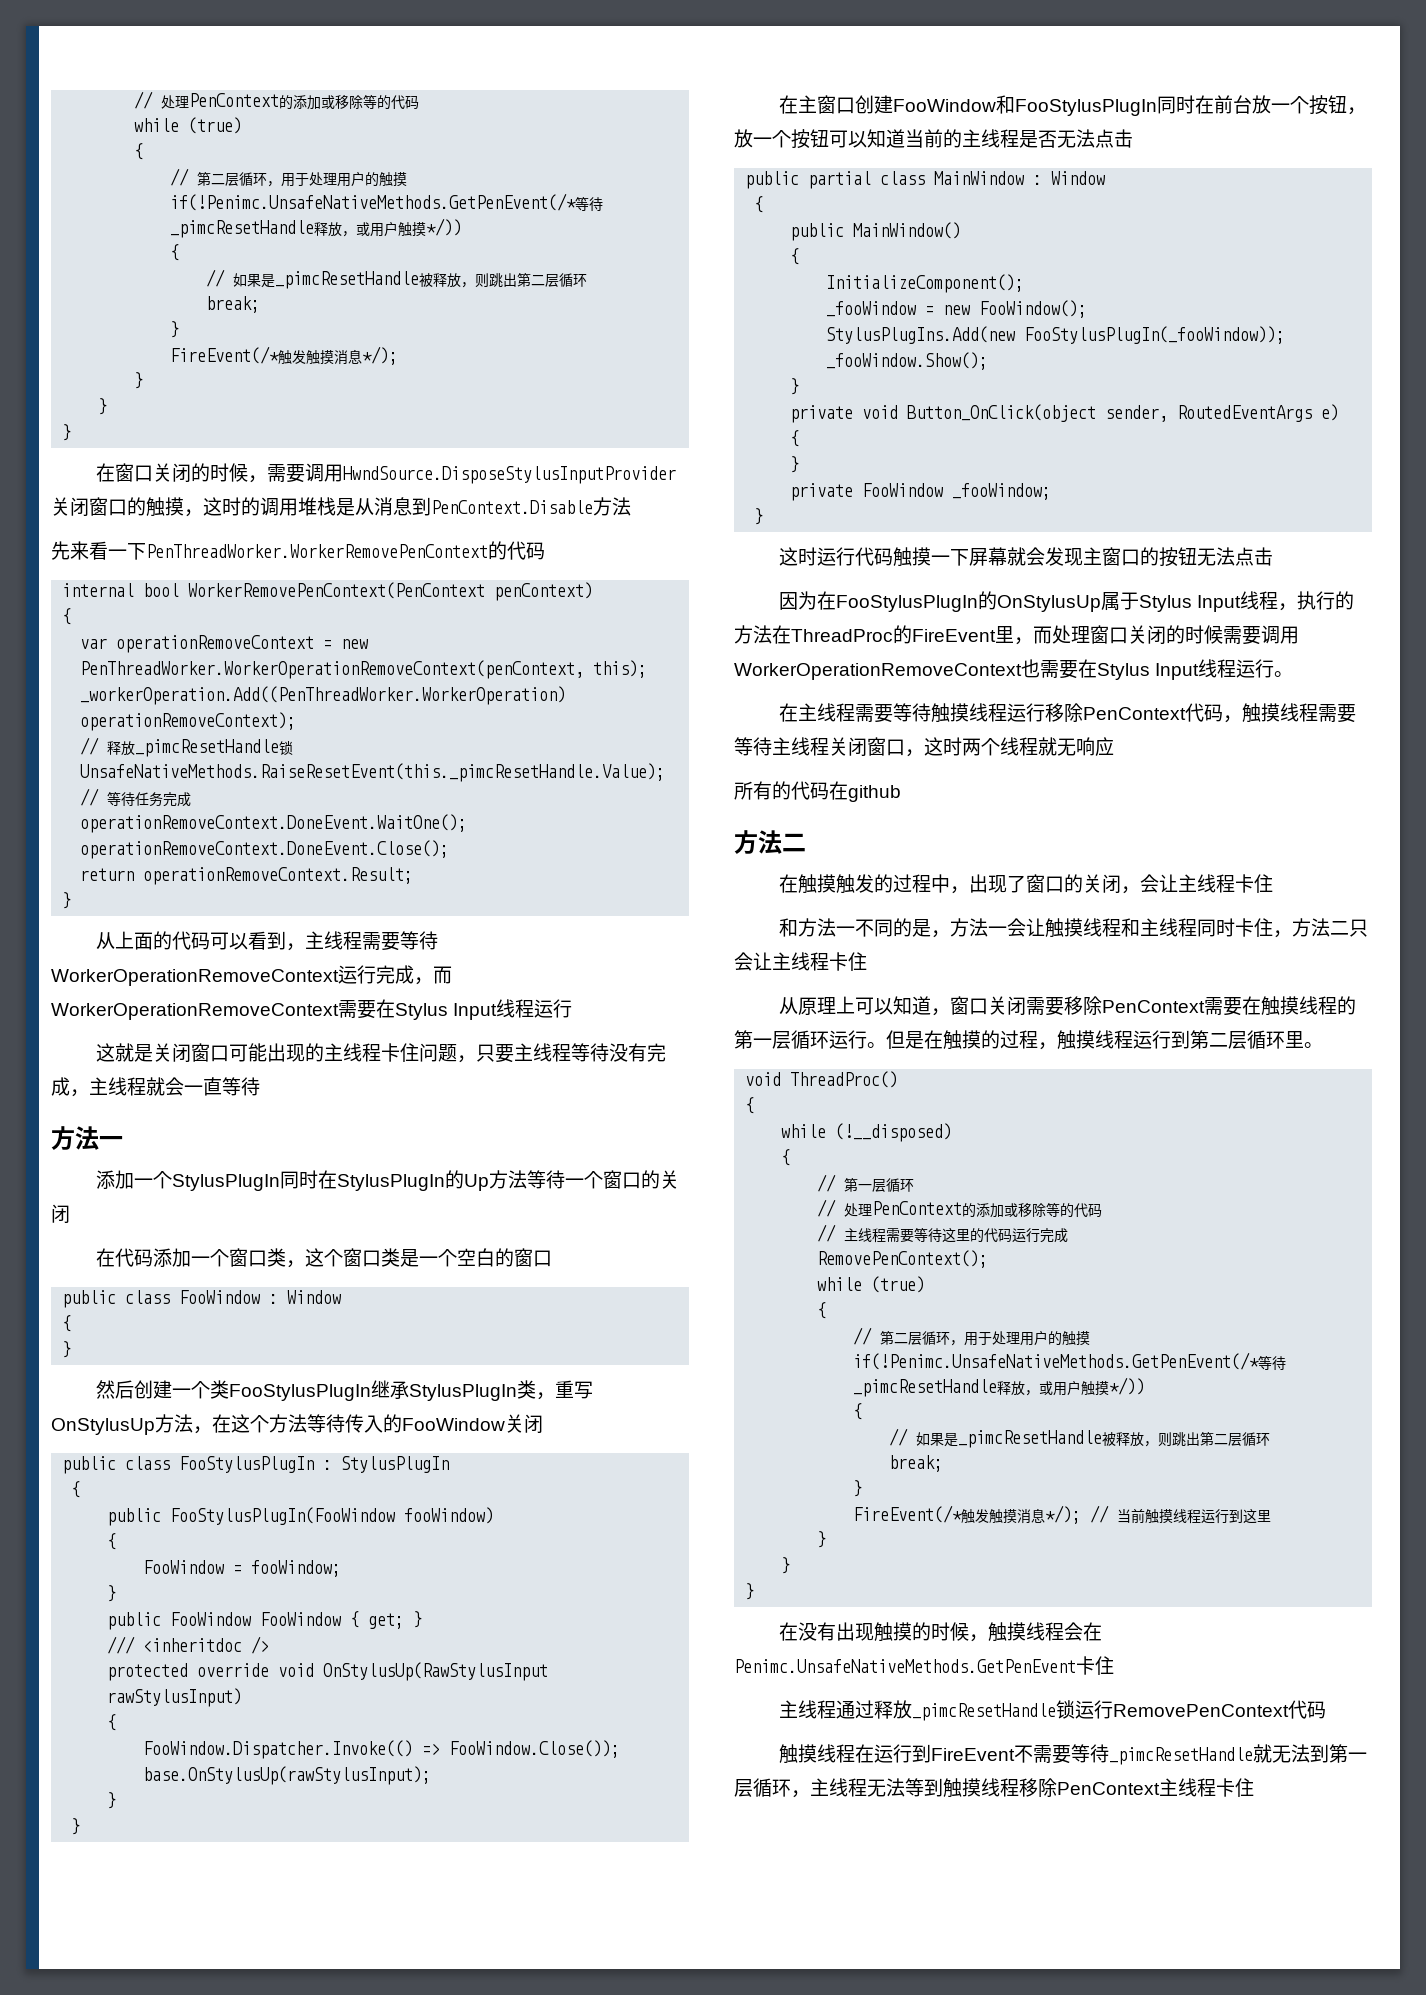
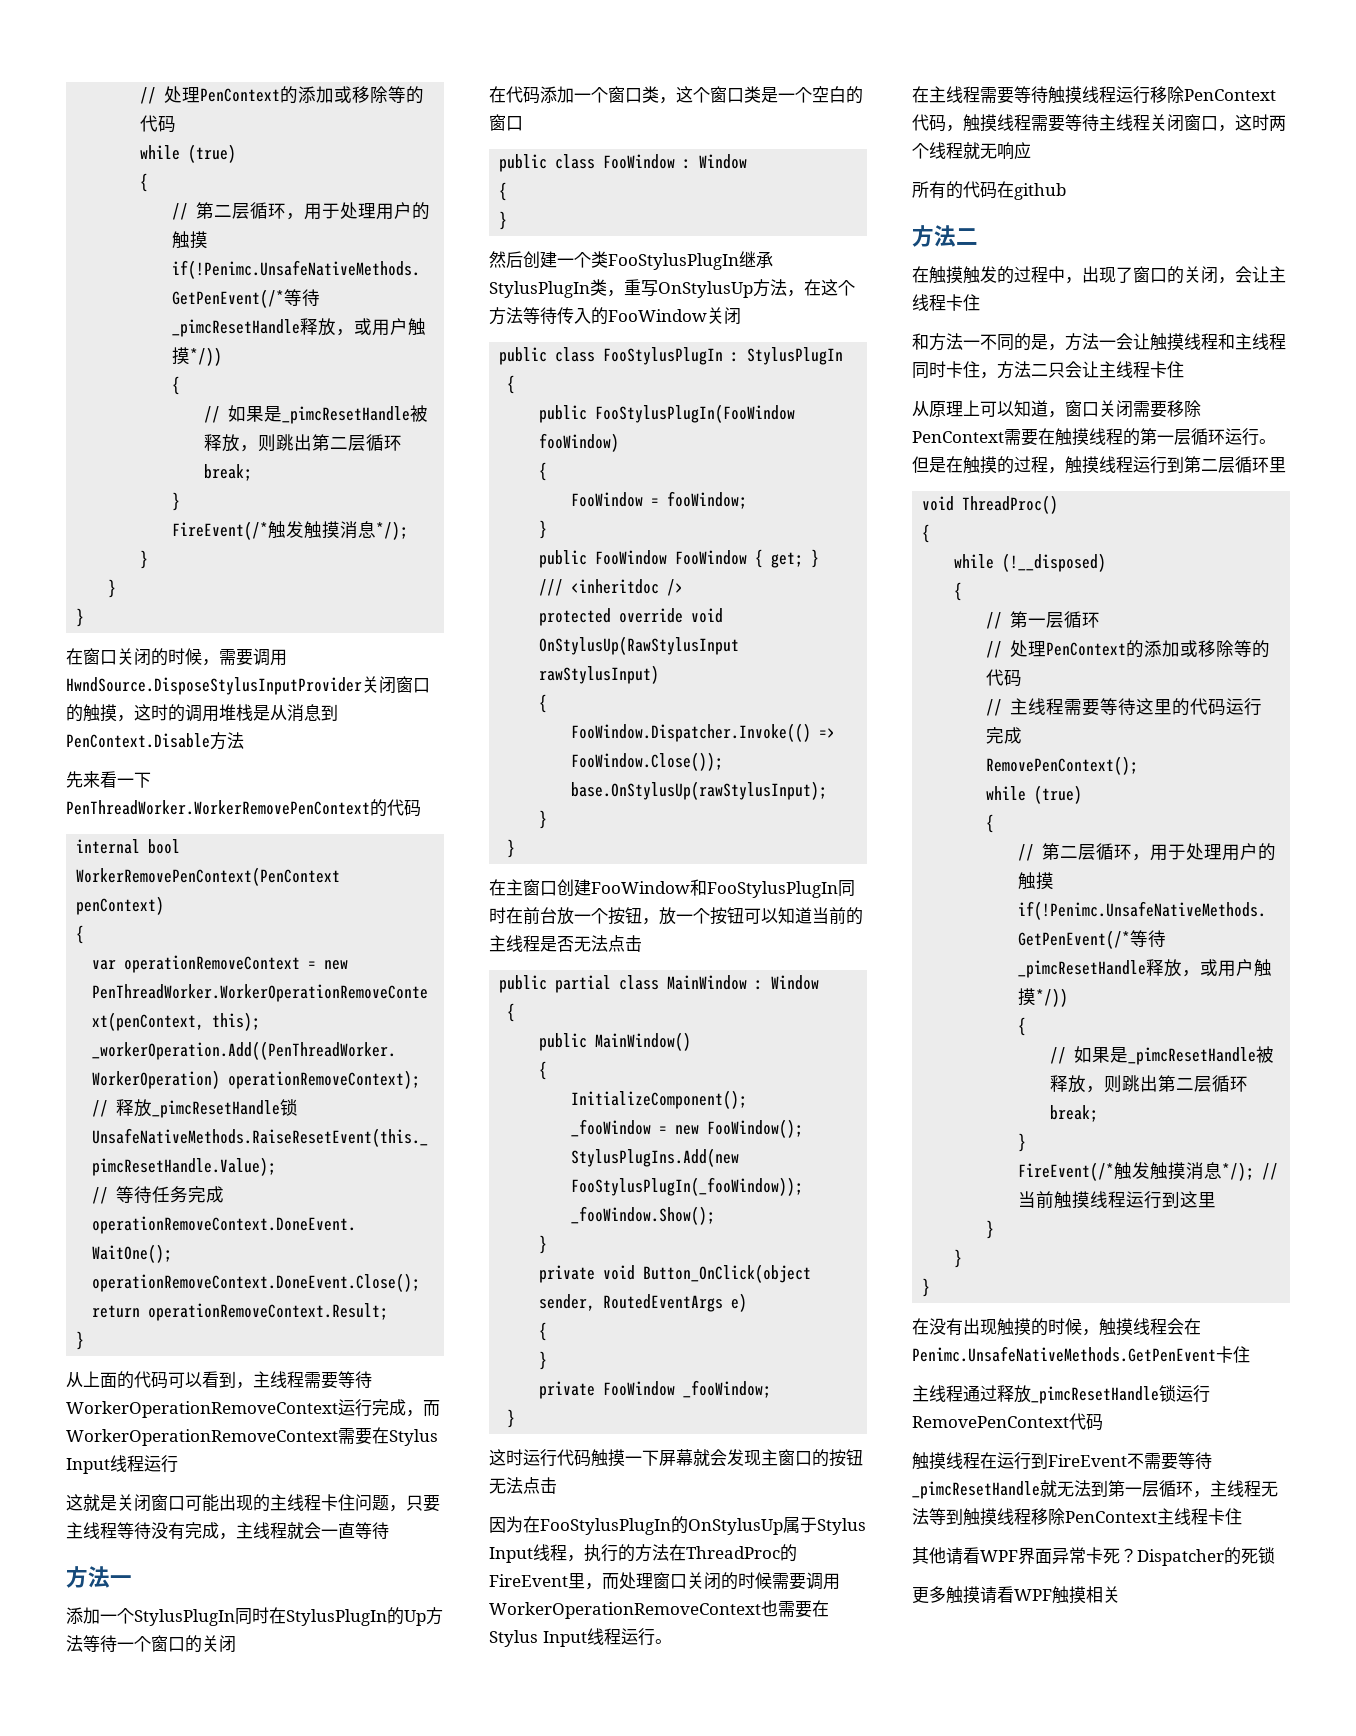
[1304,1042,1323,1048] 。 -> (1286, 465) none
(1254, 1787) none -> [912,1547,1275,1566] [912,1586,1120,1604] // 其他请看WPF界面异常卡死？Dispatcher的死锁 // 更多触摸请看WPF触摸相关

